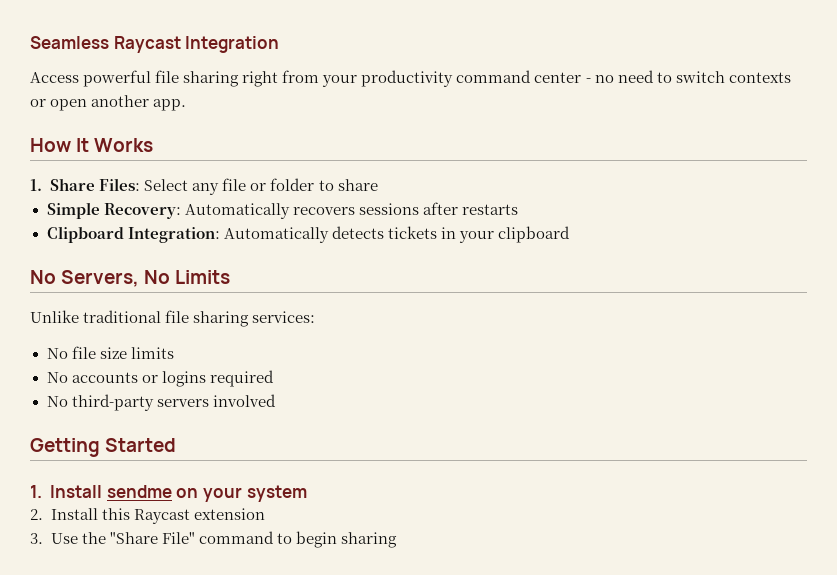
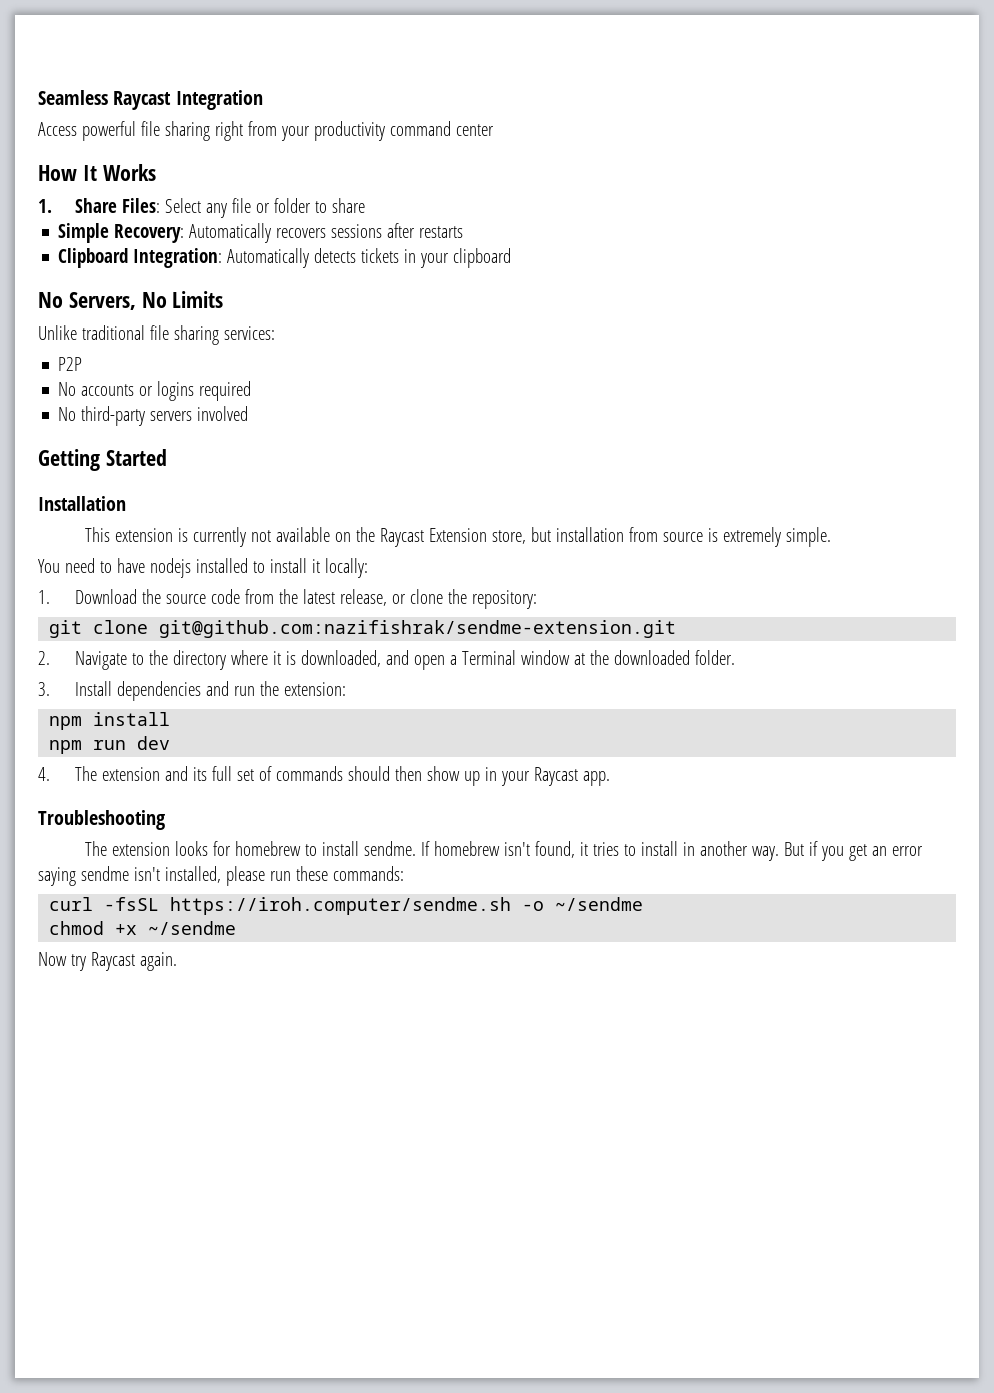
[585,70,791,83] [30,95,187,111] - no need to switch contexts or open another app. -> (494, 130) none
[46,346,174,359] No file size limits -> [58,357,83,371] P2P
[30,485,307,502] [30,508,265,524] [30,531,397,548] 1. Install sendme on your system // 2. Install this Raycast extension // 3. Use the "Share File" command to begin sharing -> [38,496,126,511] [85,527,832,547] [38,558,368,578] [38,589,537,609] [49,620,677,638] [38,650,735,670] [38,681,346,701] [49,712,171,730] [49,736,171,754] [38,766,610,786] [38,810,165,830] [85,841,924,861] [38,866,404,886] [49,897,644,915] [49,921,237,935] [38,952,177,971] Installation // This extension is currently not available on the Raycast Extension store, but installation from source is extremely simple. // You need to have nodejs installed to install it locally: // 1. Download the source code from the latest release, or clone the repository: // git clone git@github.com:nazifishrak/sendme-extension.git // 2. Navigate to the directory where it is downloaded, and open a Terminal window at the downloaded folder. // 3. Install dependencies and run the extension: // npm install // npm run dev // 4. The extension and its full set of commands should then show up in your Raycast app. // Troubleshooting // The extension looks for homebrew to install sendme. If homebrew isn't found, it tries to install in another way. But if you get an error saying sendme isn't installed, please run these commands: // curl -fsSL https://iroh.computer/sendme.sh -o ~/sendme // chmod +x ~/sendme // Now try Raycast again.

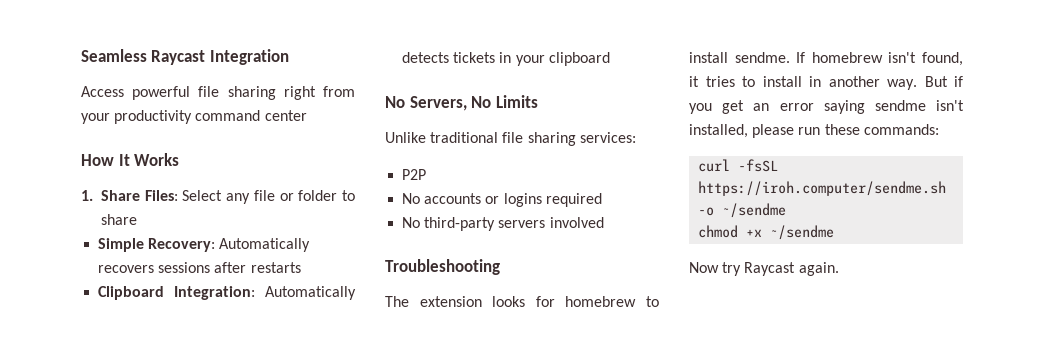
[38,449,167,471] [38,496,126,511] [85,527,832,547] [38,558,368,578] [38,589,537,609] [49,620,677,638] [38,650,735,670] [38,681,346,701] [49,712,171,730] [49,736,171,754] [38,766,610,786] // Getting Started // Installation // This extension is currently not available on the Raycast Extension store, but installation from source is extremely simple. // You need to have nodejs installed to install it locally: // 1. Download the source code from the latest release, or clone the repository: // git clone git@github.com:nazifishrak/sendme-extension.git // 2. Navigate to the directory where it is downloaded, and open a Terminal window at the downloaded folder. // 3. Install dependencies and run the extension: // npm install // npm run dev // 4. The extension and its full set of commands should then show up in your Raycast app. -> (604, 222) none

